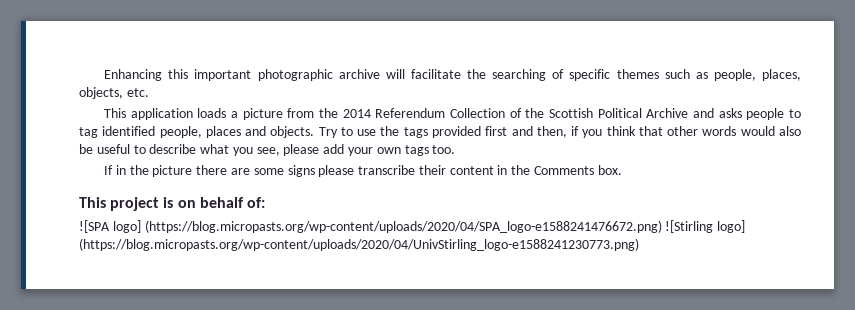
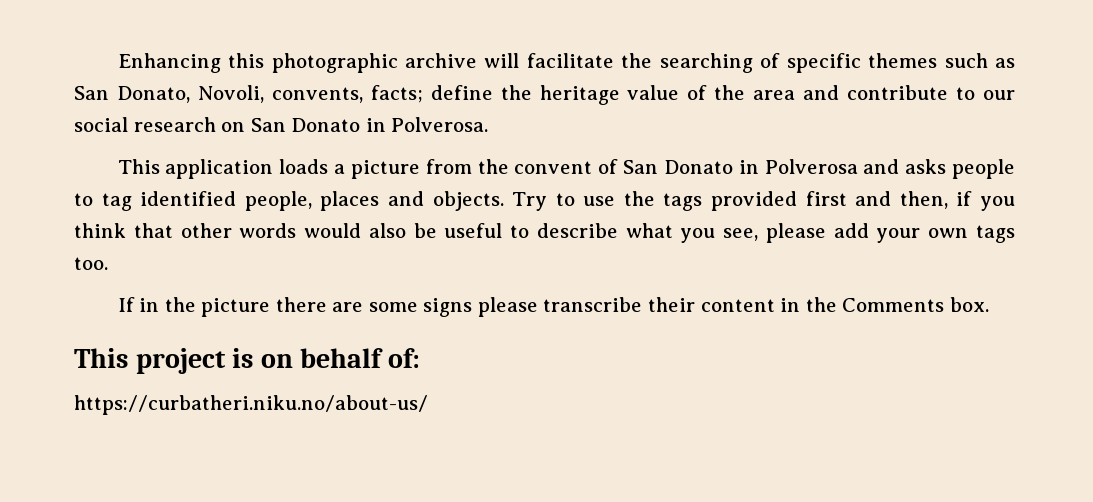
[194,69,252,81] important -> (265, 60) none
[713,69,802,81] [79,87,149,99] people, places, objects, etc. -> [74,85,1015,105] [74,117,489,132] San Donato, Novoli, convents, facts; define the heritage value of the area and contribute to our social research on San Donato in Polverosa.
[342,108,689,118] 2014 Referendum Collection of the Scottish Political Archive -> [514,159,858,174] convent of San Donato in Polverosa
[79,220,746,233] [79,238,639,251] ![SPA logo] (https://blog.micropasts.org/wp-content/uploads/2020/04/SPA_logo-e1588241476672.png) ![Stirling logo] (https://blog.micropasts.org/wp-content/uploads/2020/04/UnivStirling_logo-e1588241230773.png) -> [74,395,428,415] https://curbatheri.niku.no/about-us/

